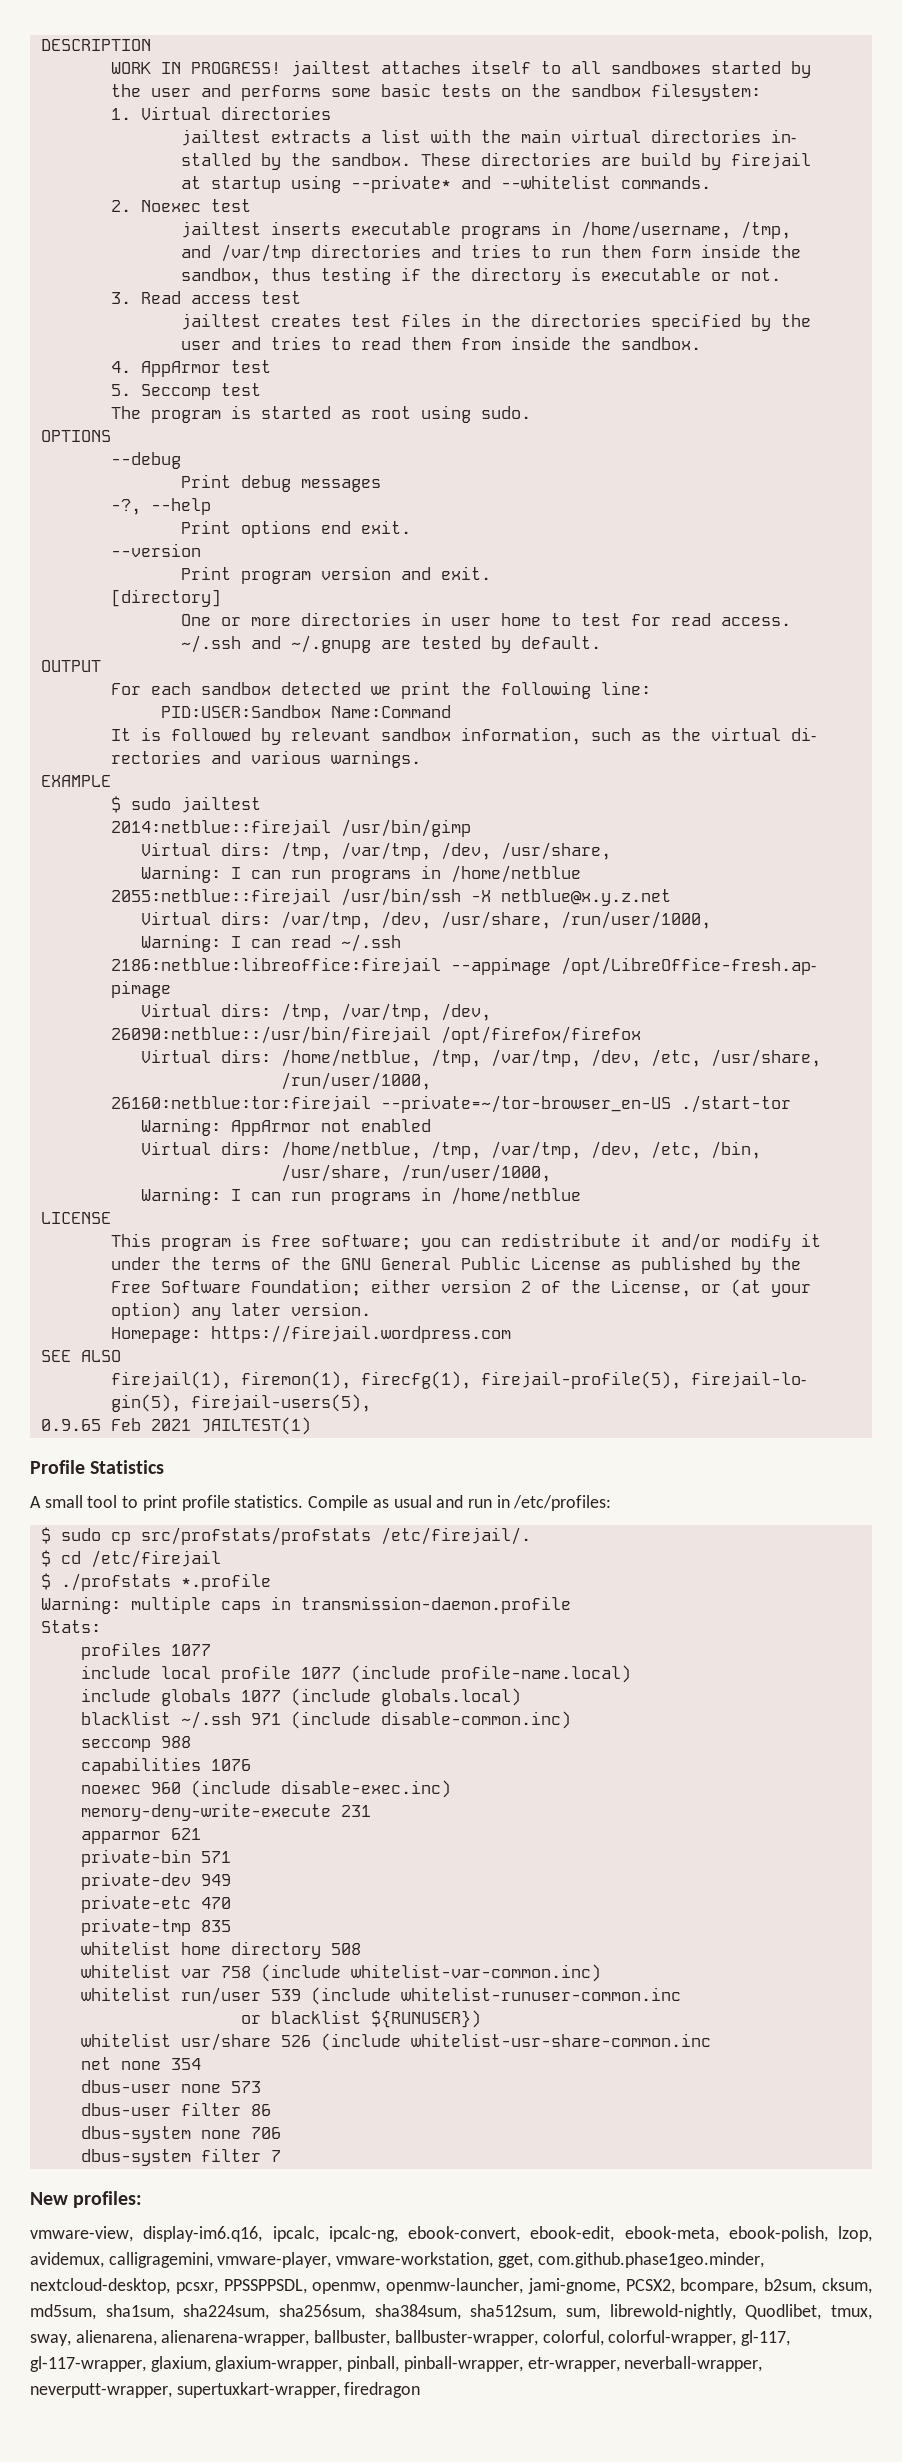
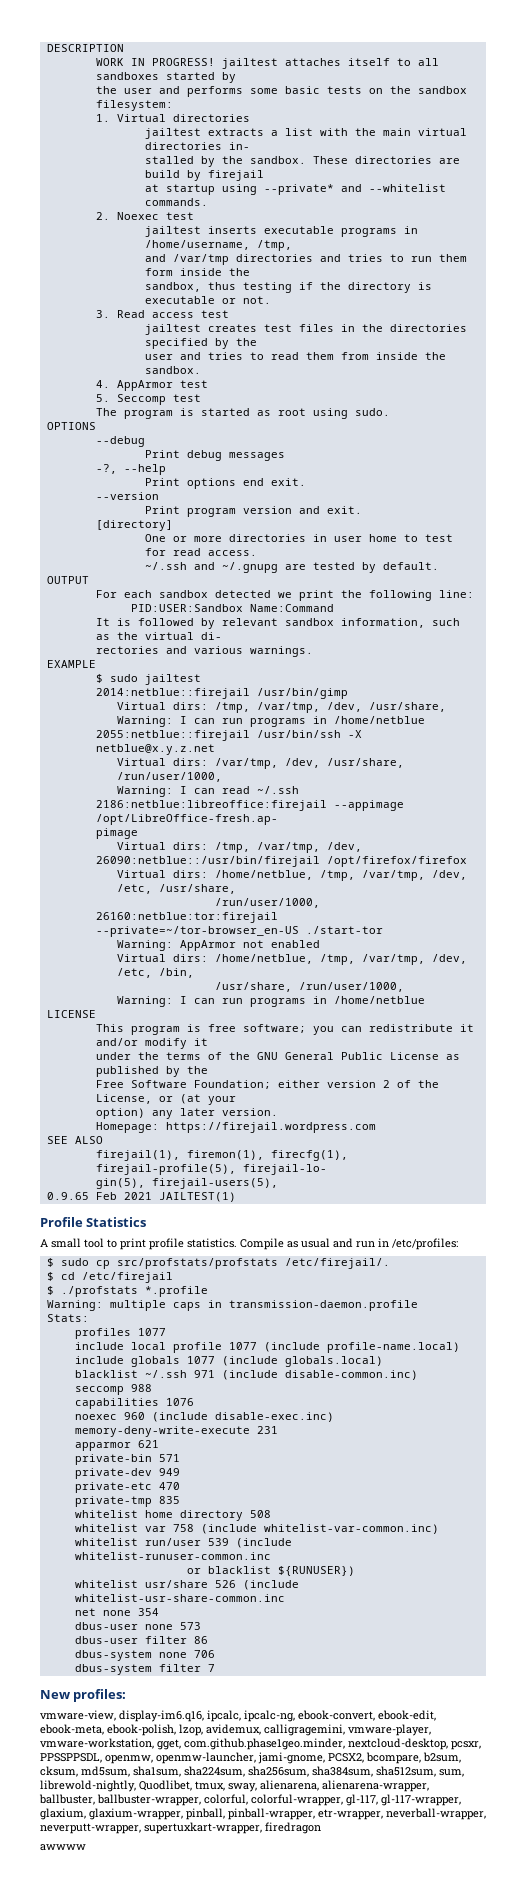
(421, 2390) none -> [40,1844,86,1851] // awwww

